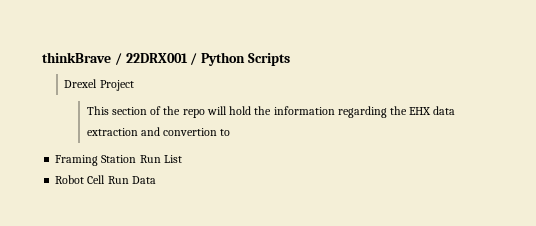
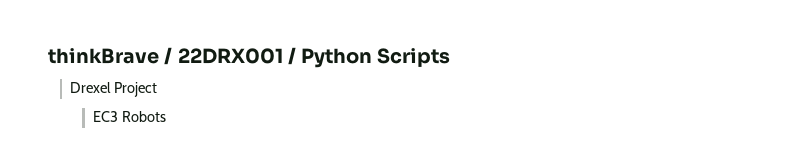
[86,106,456,118] [86,127,231,136] [55,155,182,166] [55,175,156,184] This section of the repo will hold the information regarding the EHX data extraction and convertion to // Framing Station Run List // Robot Cell Run Data -> [92,111,166,122] EC3 Robots

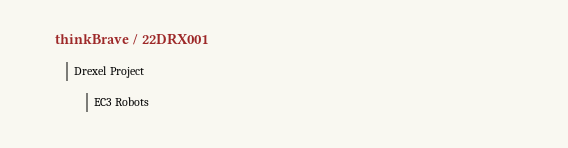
[287,47,451,68] / Python Scripts -> (208, 39) none

